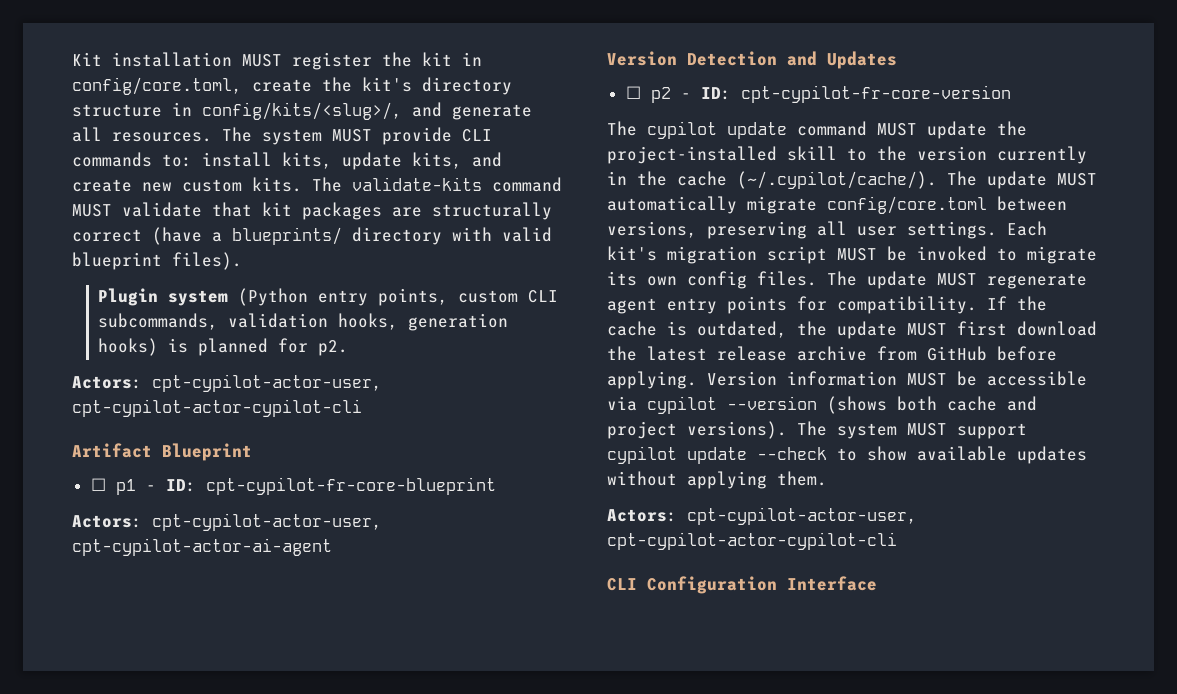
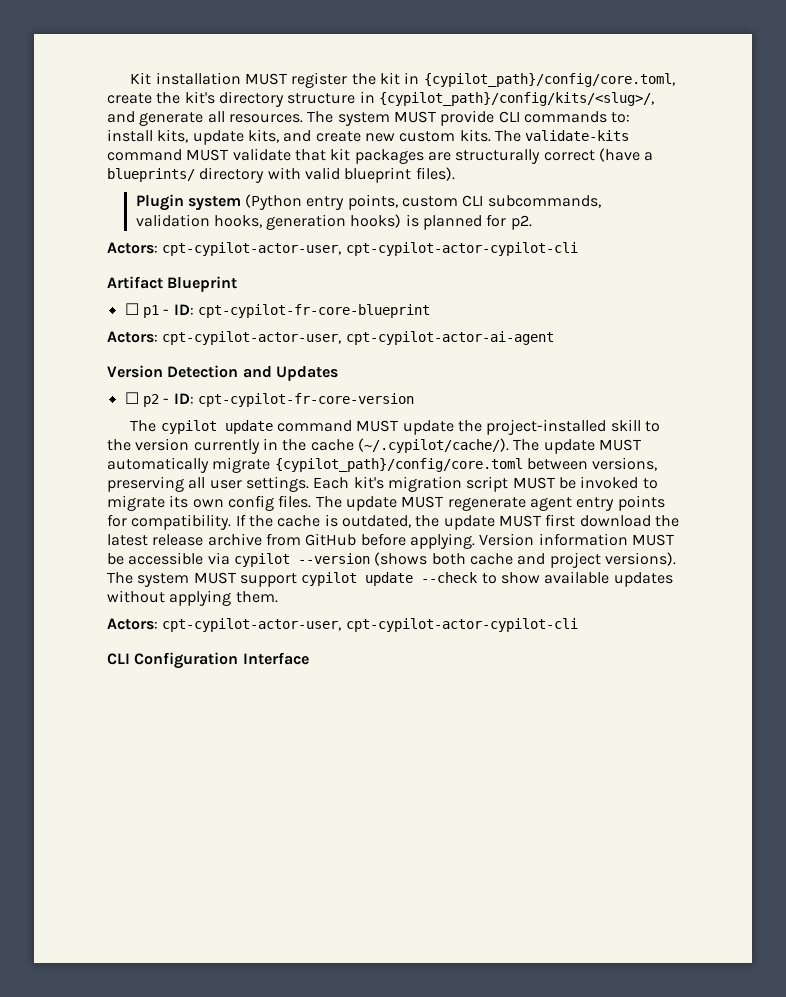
[72,77,242,95] config/core.toml, -> [423,73,675,87] {cypilot_path}/config/core.toml,
[202,102,402,120] config/kits/<slug>/, -> [378,92,654,106] {cypilot_path}/config/kits/<slug>/,
[827,196,987,214] config/core.toml -> [274,458,523,472] {cypilot_path}/config/core.toml

